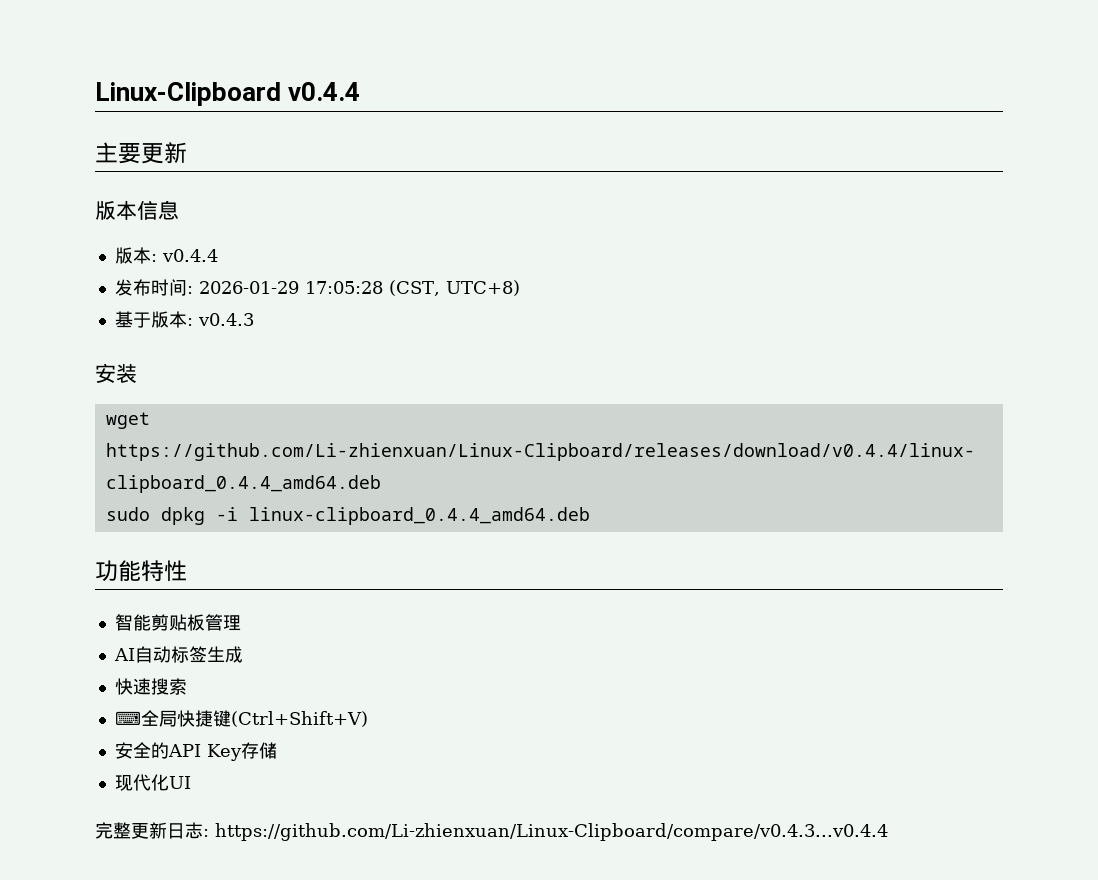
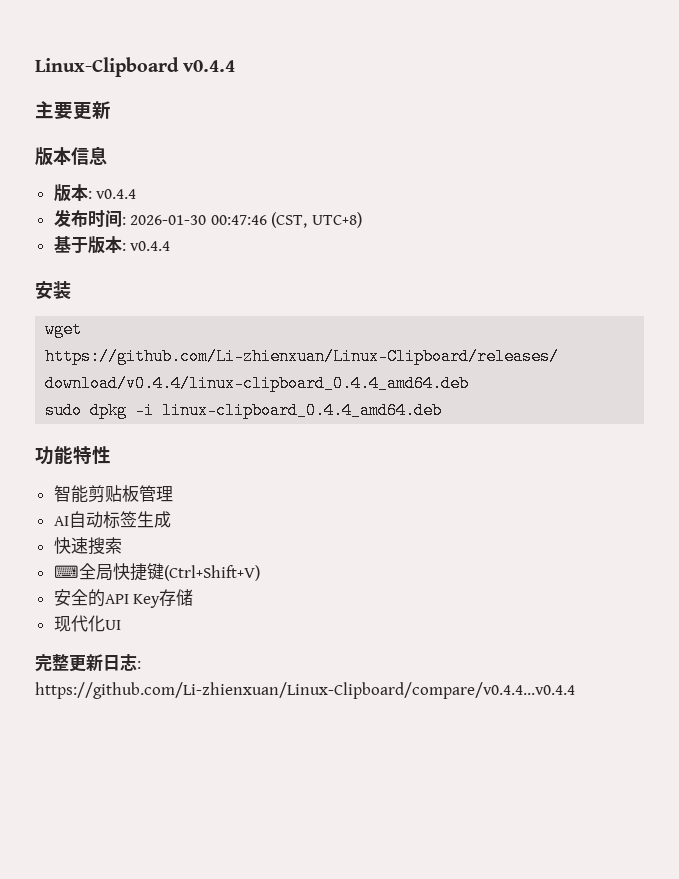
[198,281,383,294] 2026-01-29 17:05:28 -> [130,215,267,225] 2026-01-30 00:47:46
[197,313,254,326] v0.4.3 -> [130,241,171,251] v0.4.4
[215,823,888,841] https://github.com/Li-zhienxuan/Linux-Clipboard/compare/v0.4.3...v0.4.4 -> [35,682,575,699] https://github.com/Li-zhienxuan/Linux-Clipboard/compare/v0.4.4...v0.4.4

